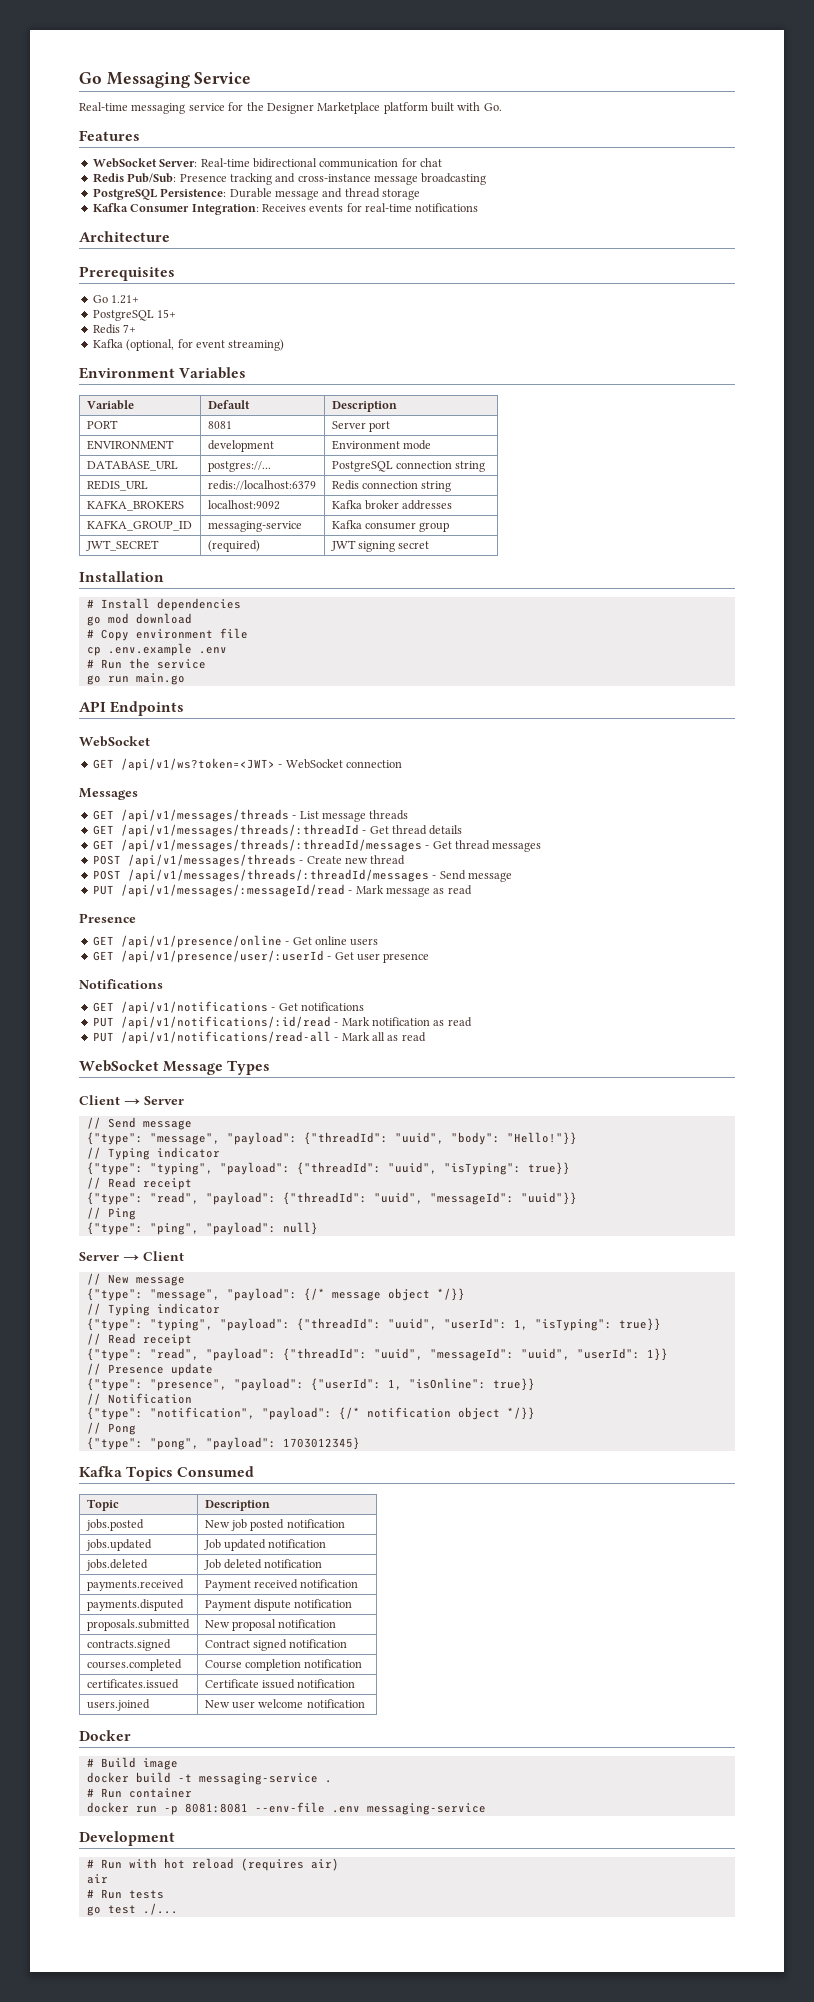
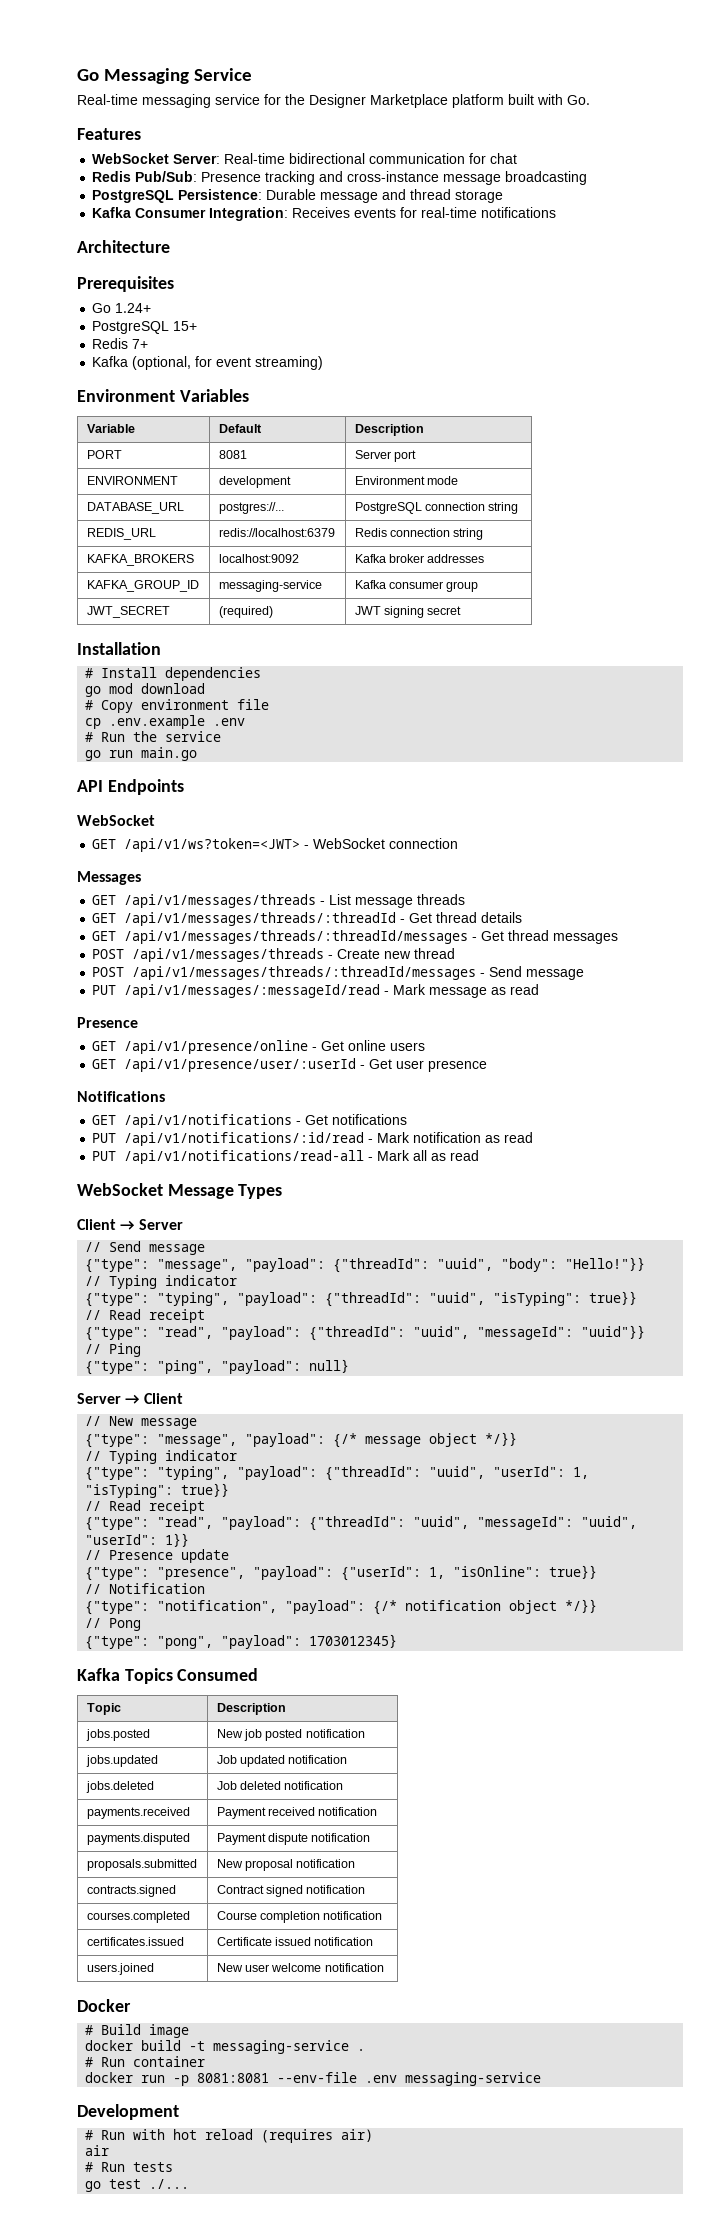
[111,295,140,304] 1.21+ -> [115,303,152,313] 1.24+

